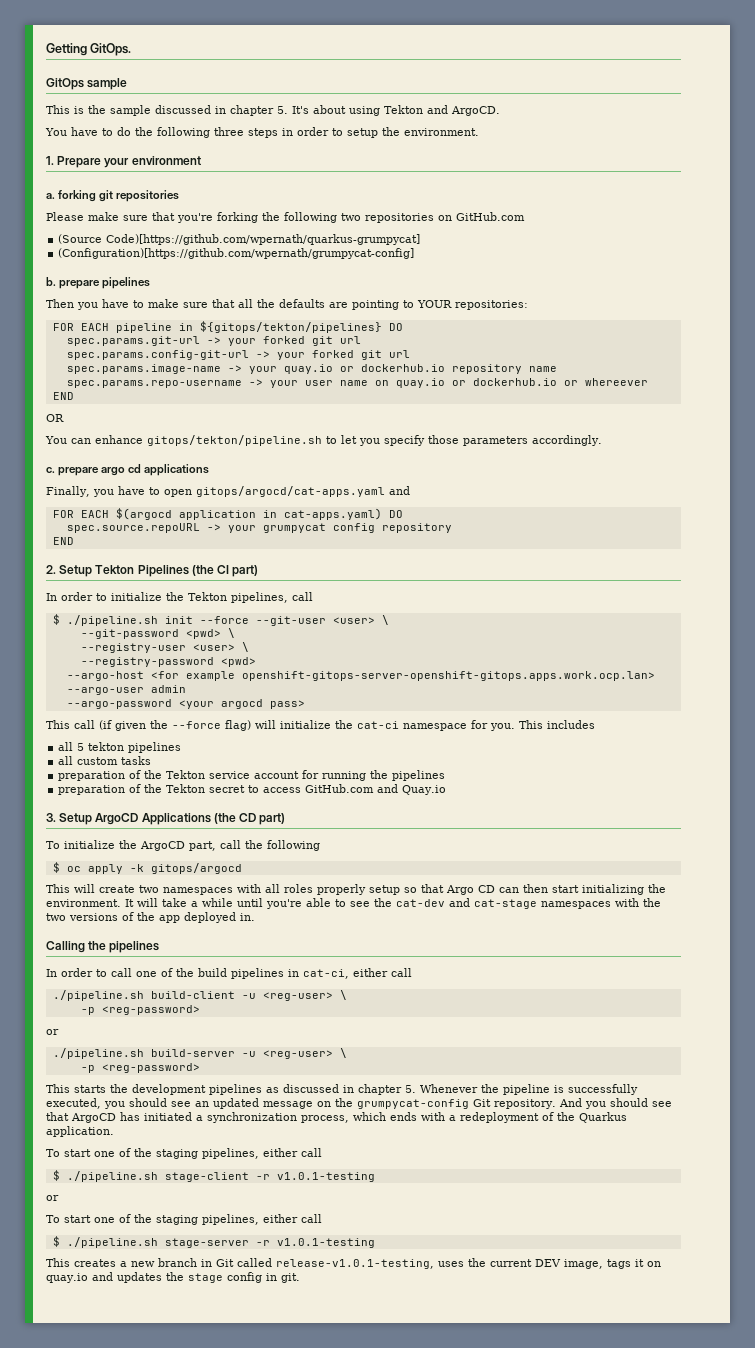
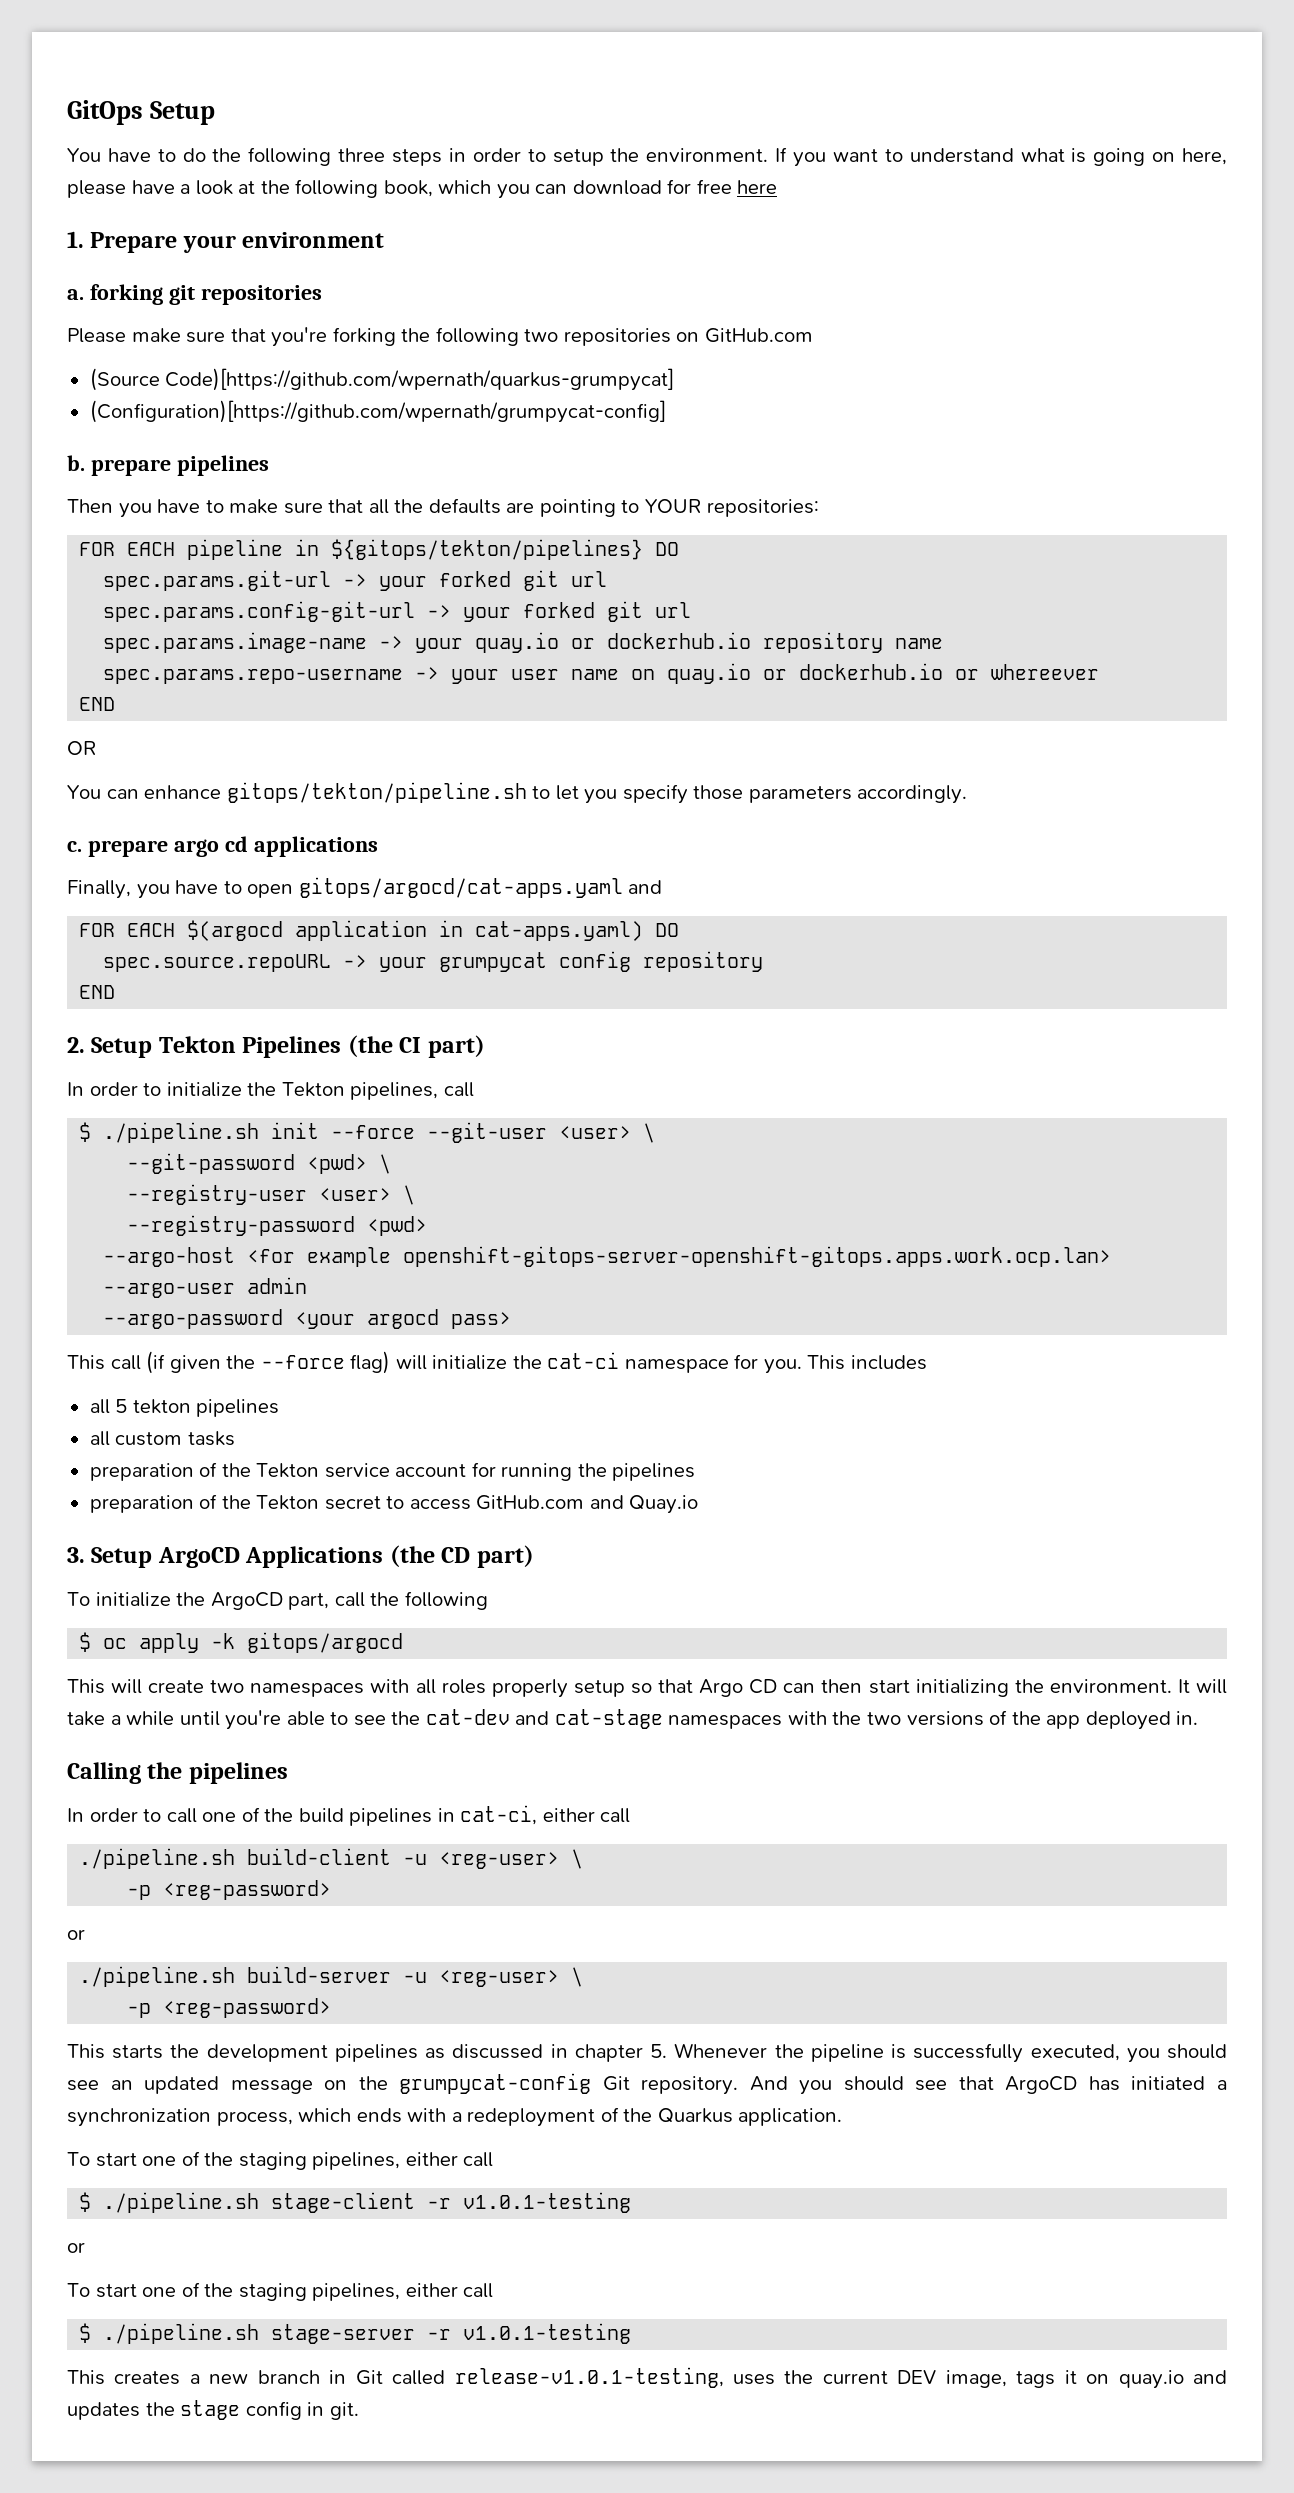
[46,43,132,56] [46,78,128,90] [46,105,500,116] Getting GitOps. // GitOps sample // This is the sample discussed in chapter 5. It's about using Tekton and ArgoCD. -> [67,100,216,125] GitOps Setup
(479, 132) none -> [775,147,1227,167] [67,179,778,199] If you want to understand what is going on here, please have a look at the following book, which you can download for free here

